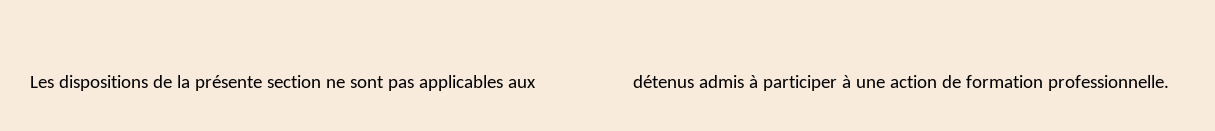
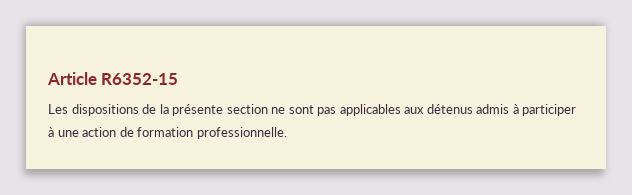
(30, 82) none -> [47,72,179,85] Article R6352-15 //

